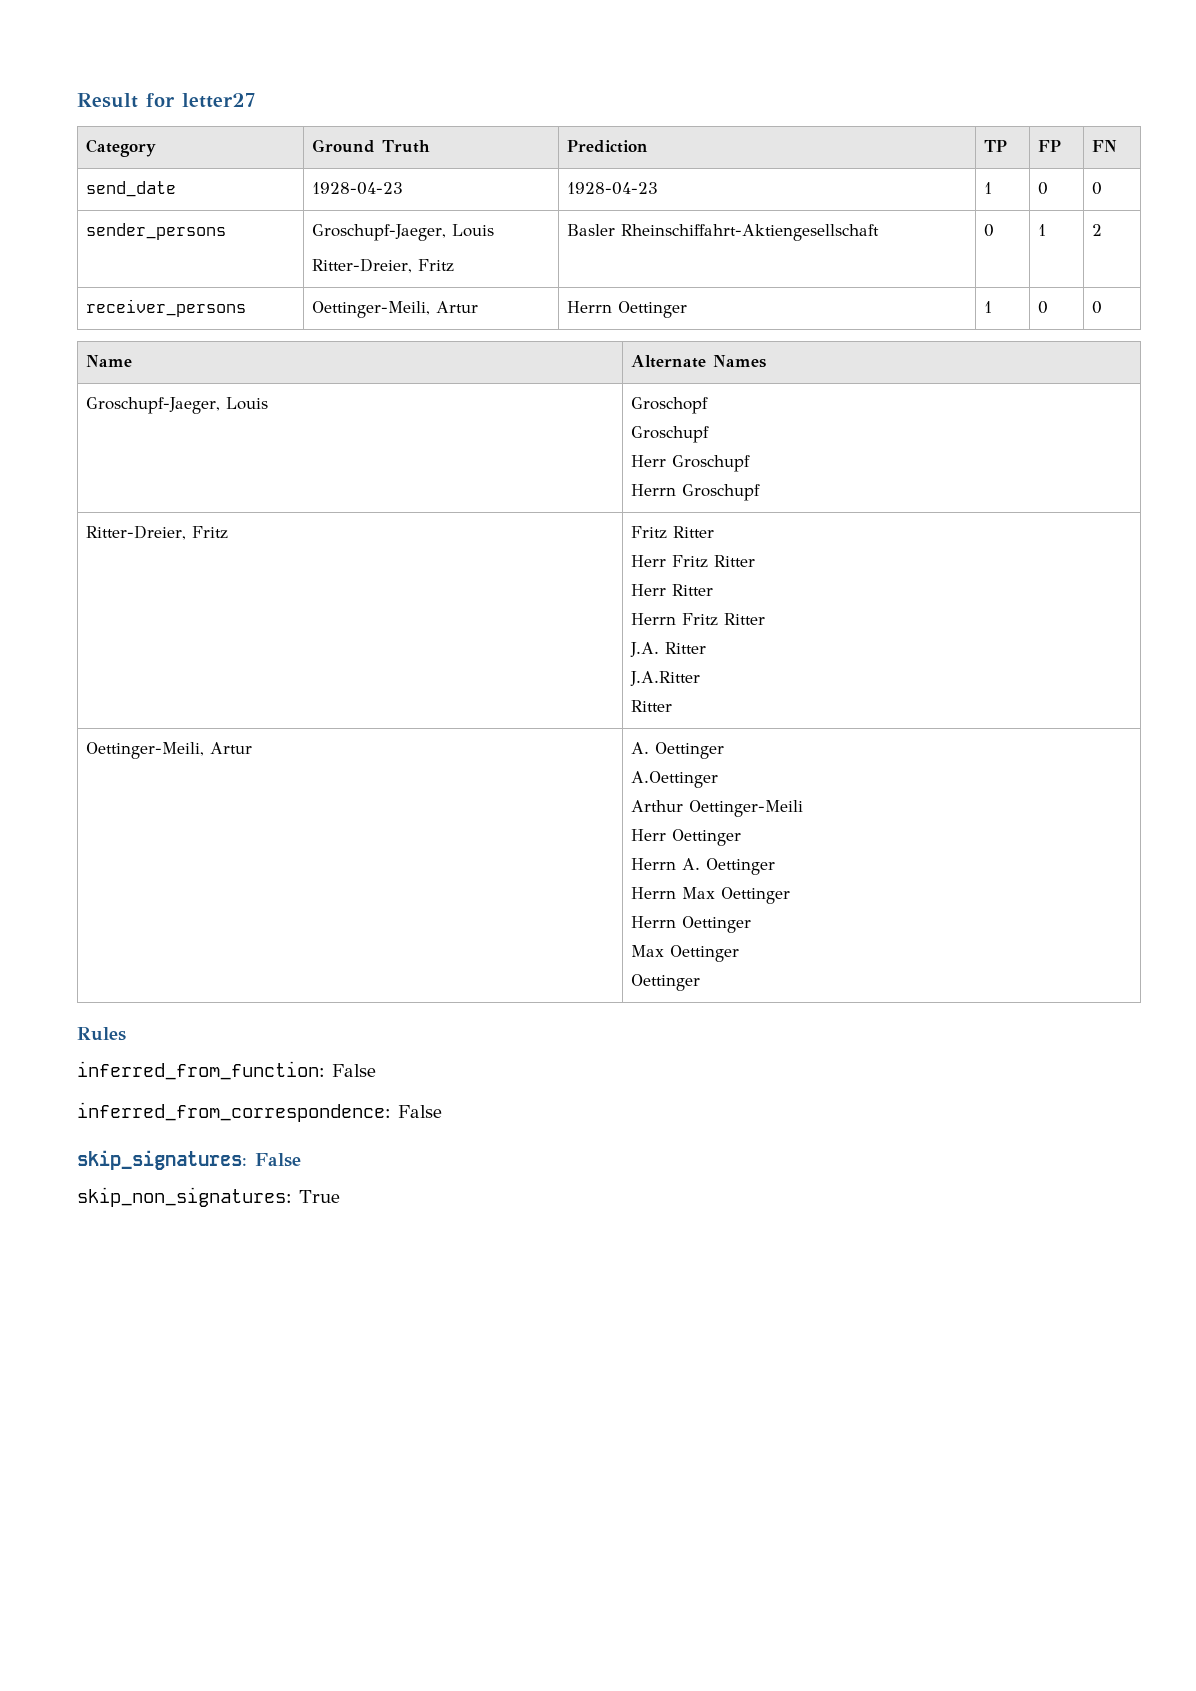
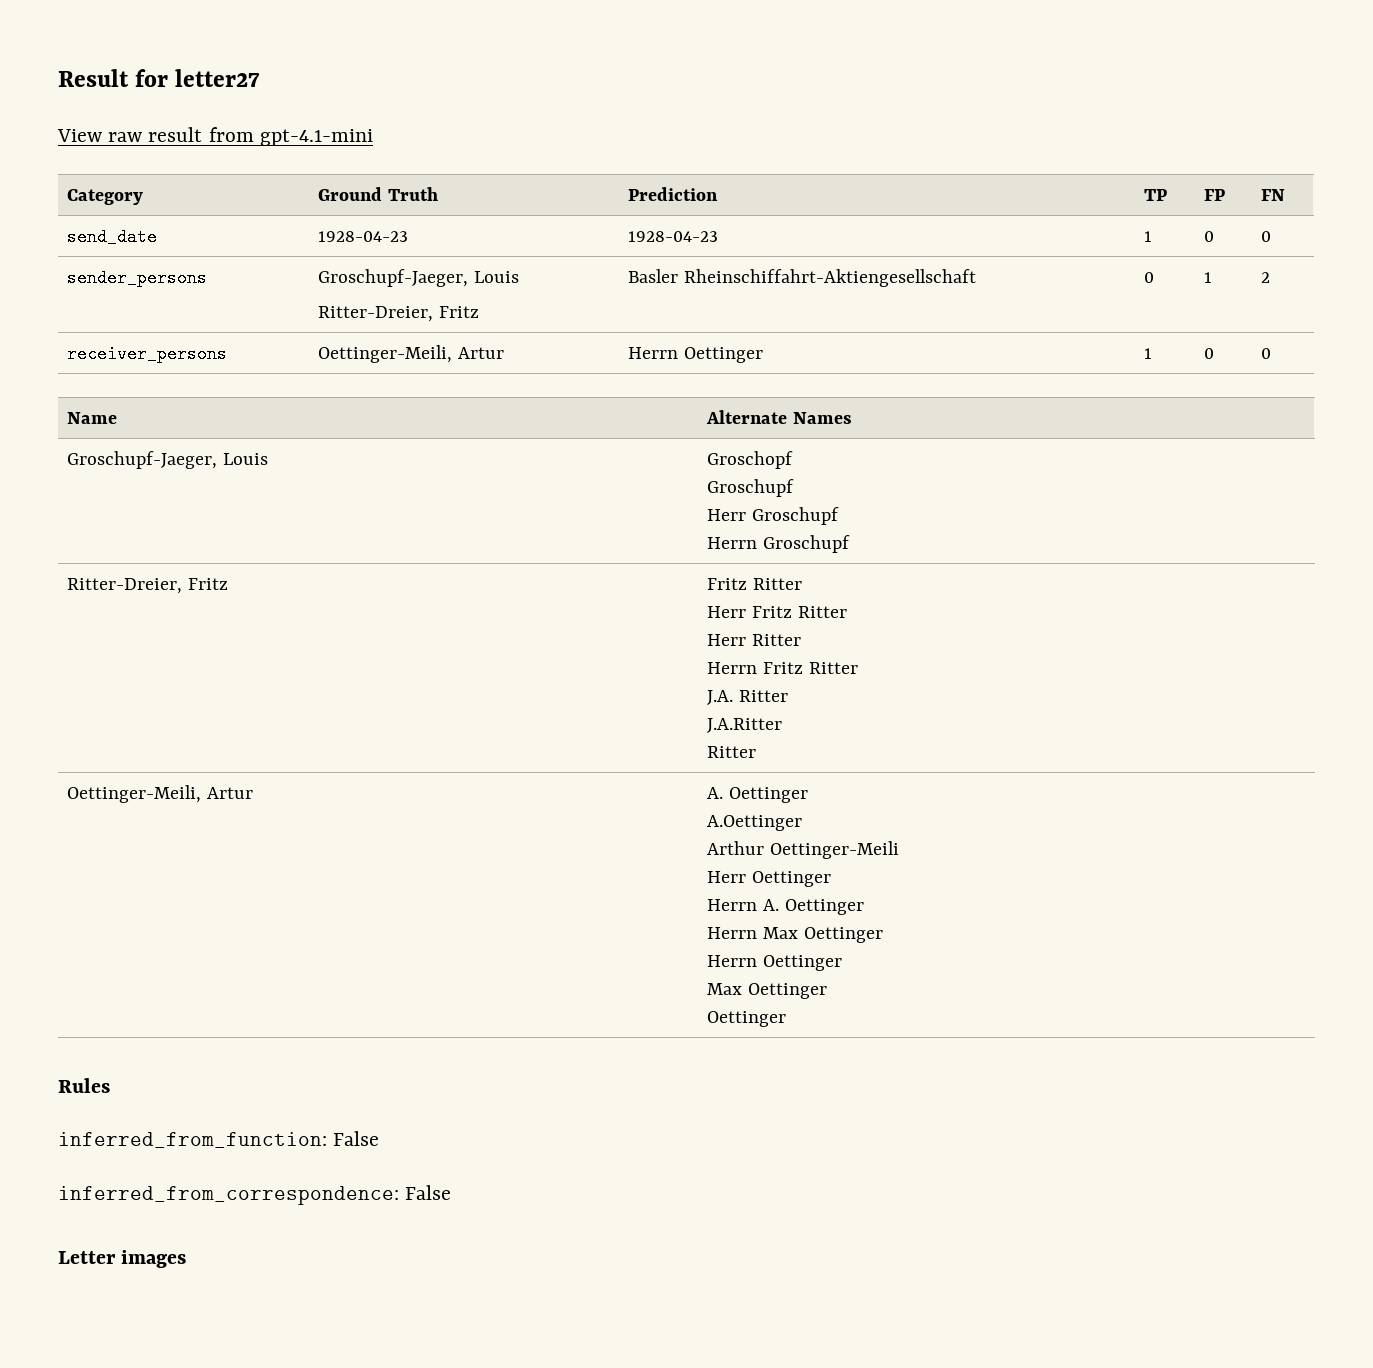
(255, 100) none -> [57,127,373,146] // View raw result from gpt-4.1-mini
[77,1150,301,1170] [77,1187,340,1207] skip_signatures: False // skip_non_signatures: True -> [58,1250,187,1268] Letter images

